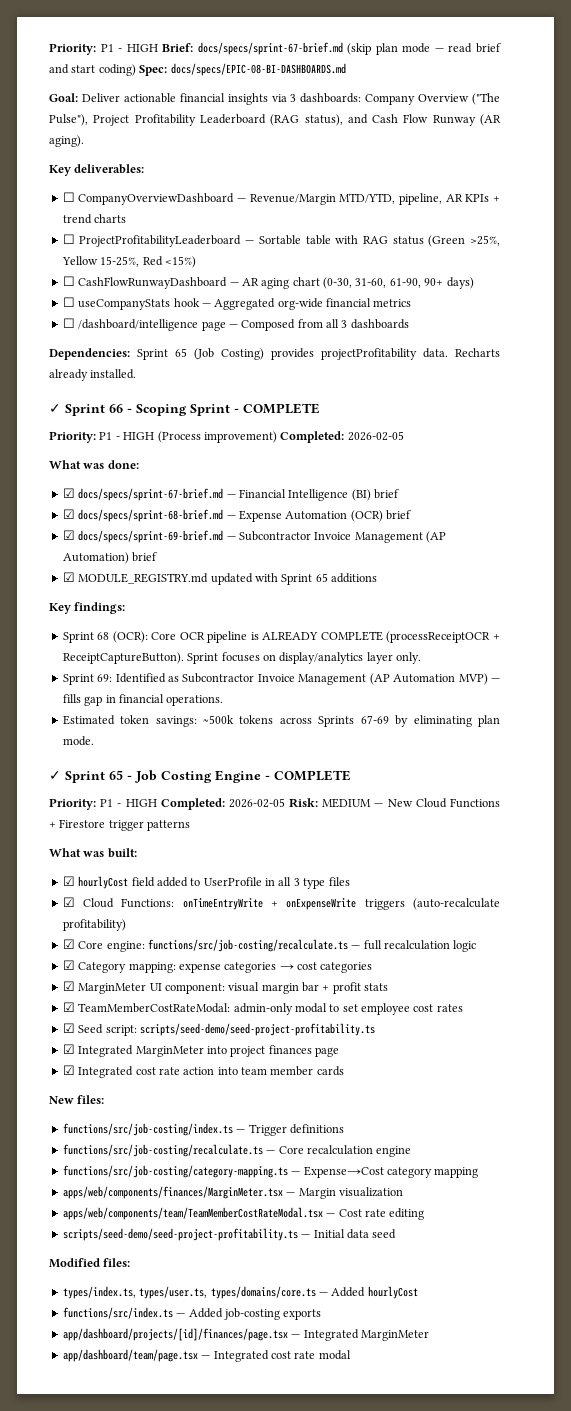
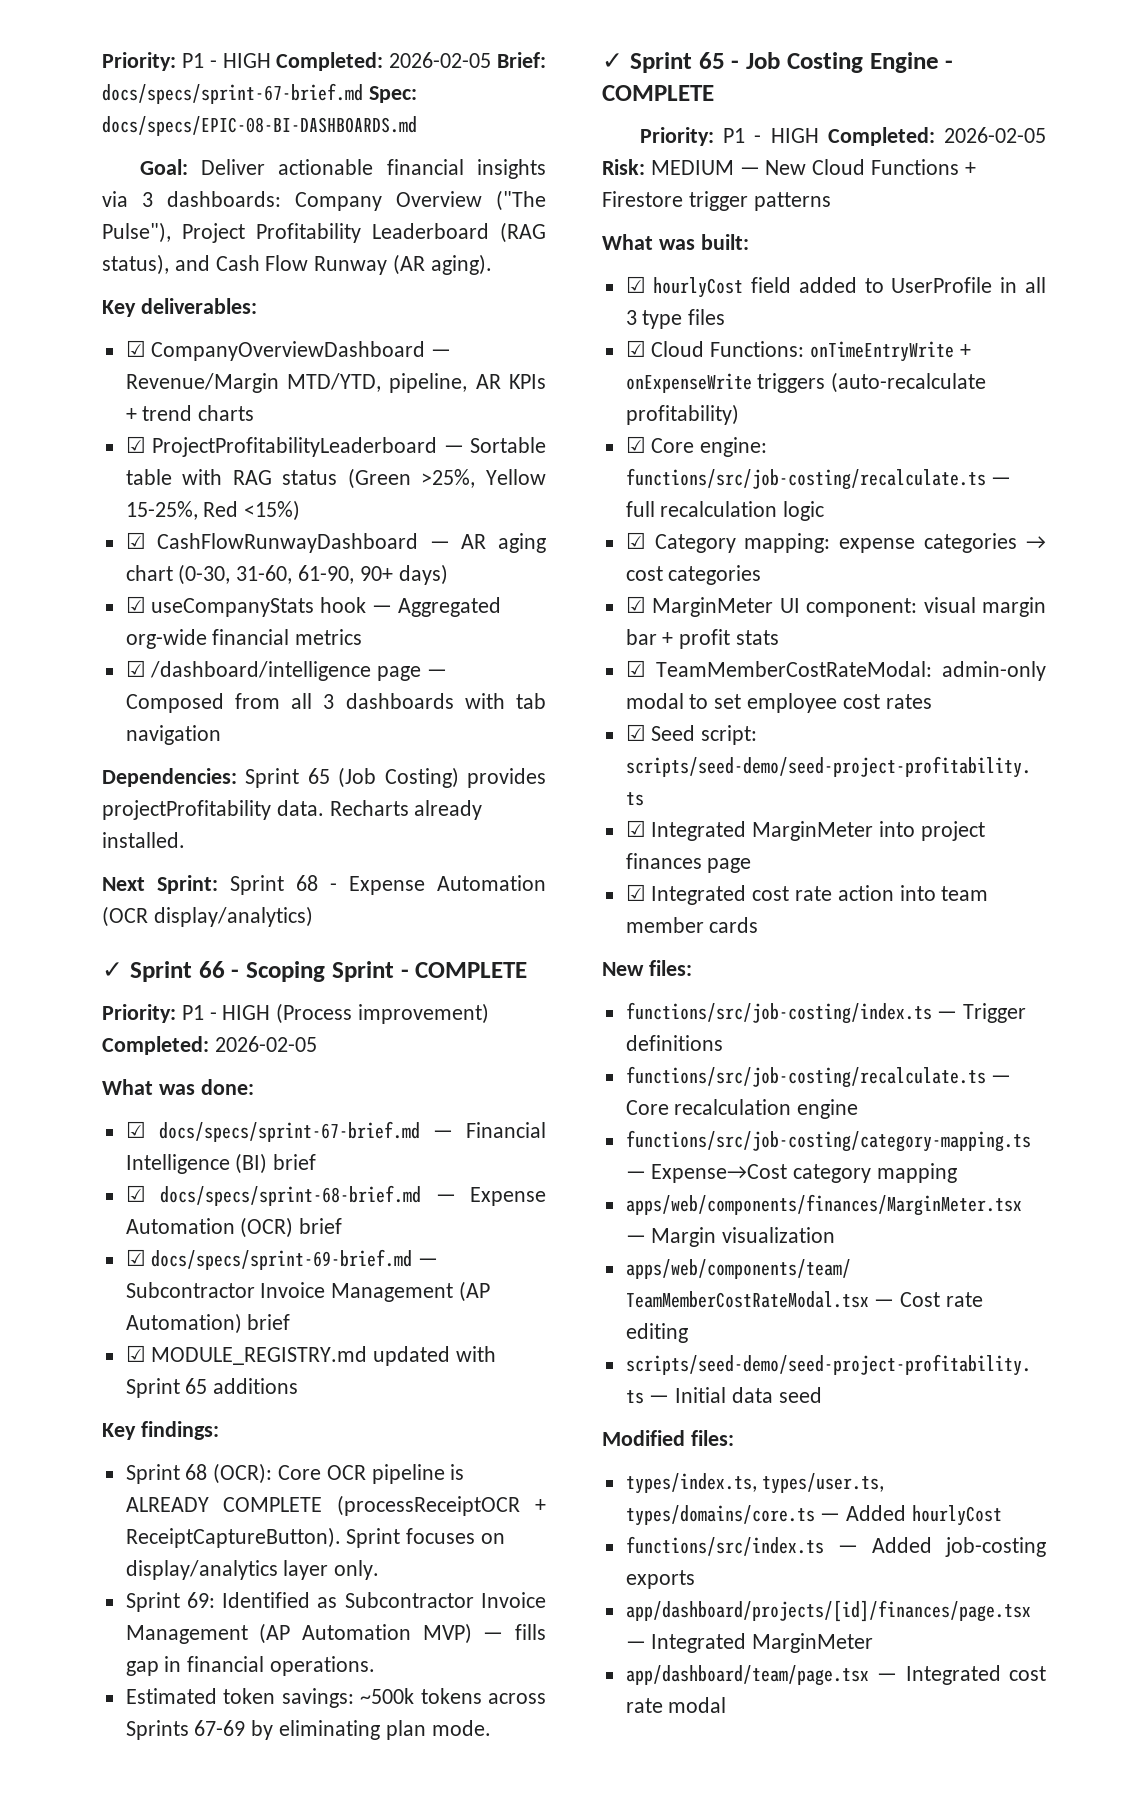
[49,42,502,55] [49,64,136,76] Priority: P1 - HIGH Brief: docs/specs/sprint-67-brief.md (skip plan mode — read brief and start coding) -> [102,52,546,71] [102,83,363,104] Priority: P1 - HIGH Completed: 2026-02-05 Brief: docs/specs/sprint-67-brief.md
[62,192,75,202] ☐ -> [125,340,146,357] ☑
[62,234,75,244] ☐ -> [125,436,146,453] ☑
[62,276,75,286] ☐ -> [125,532,146,549] ☑
[62,297,75,307] ☐ -> [125,596,146,613] ☑
[62,318,75,328] ☐ -> [125,660,146,677] ☑
(409, 324) none -> [464,693,546,709] [125,725,221,745] with tab navigation
(137, 374) none -> [102,875,546,895] [102,906,313,927] // Next Sprint: Sprint 68 - Expense Automation (OCR display/analytics)

